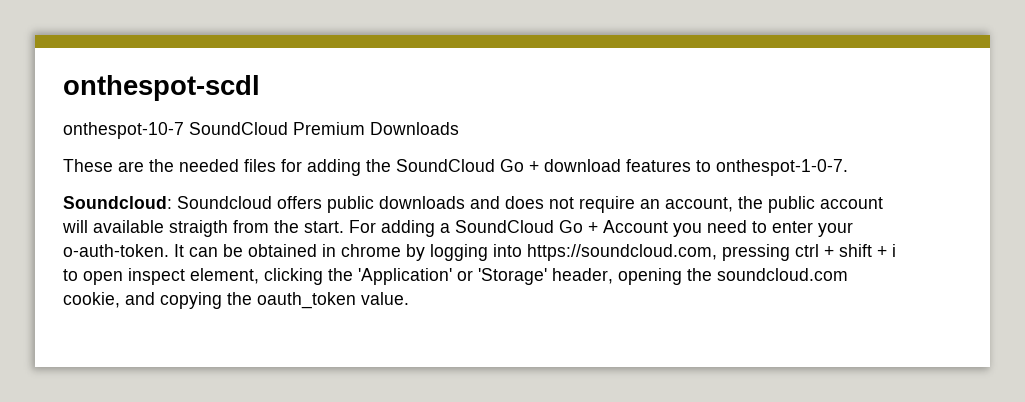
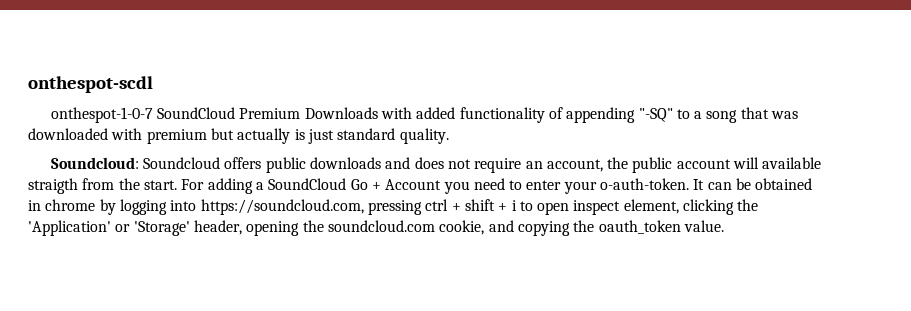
[63,122,184,139] onthespot-10-7 -> [50,107,153,123] onthespot-1-0-7
[63,159,848,176] // These are the needed files for adding the SoundCloud Go + download features to onthespot-1-0-7. -> [380,107,799,123] [28,128,449,144] with added functionality of appending "-SQ" to a song that was downloaded with premium but actually is just standard quality.

